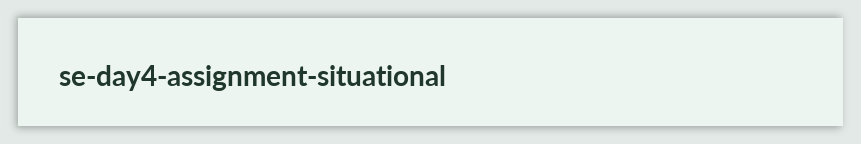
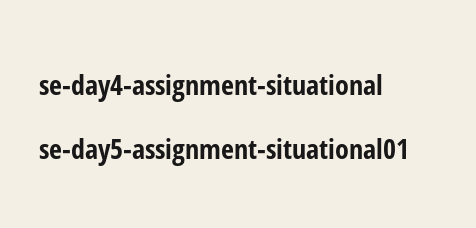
(446, 78) none -> [39,138,409,166] // se-day5-assignment-situational01

